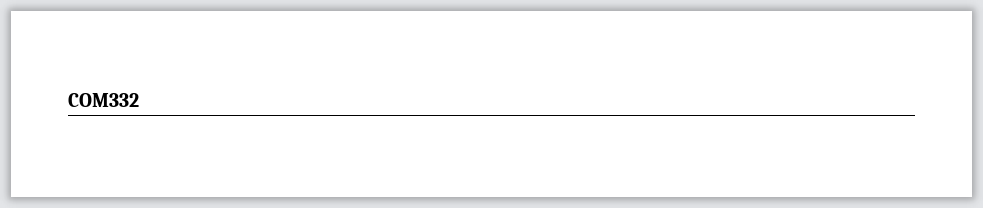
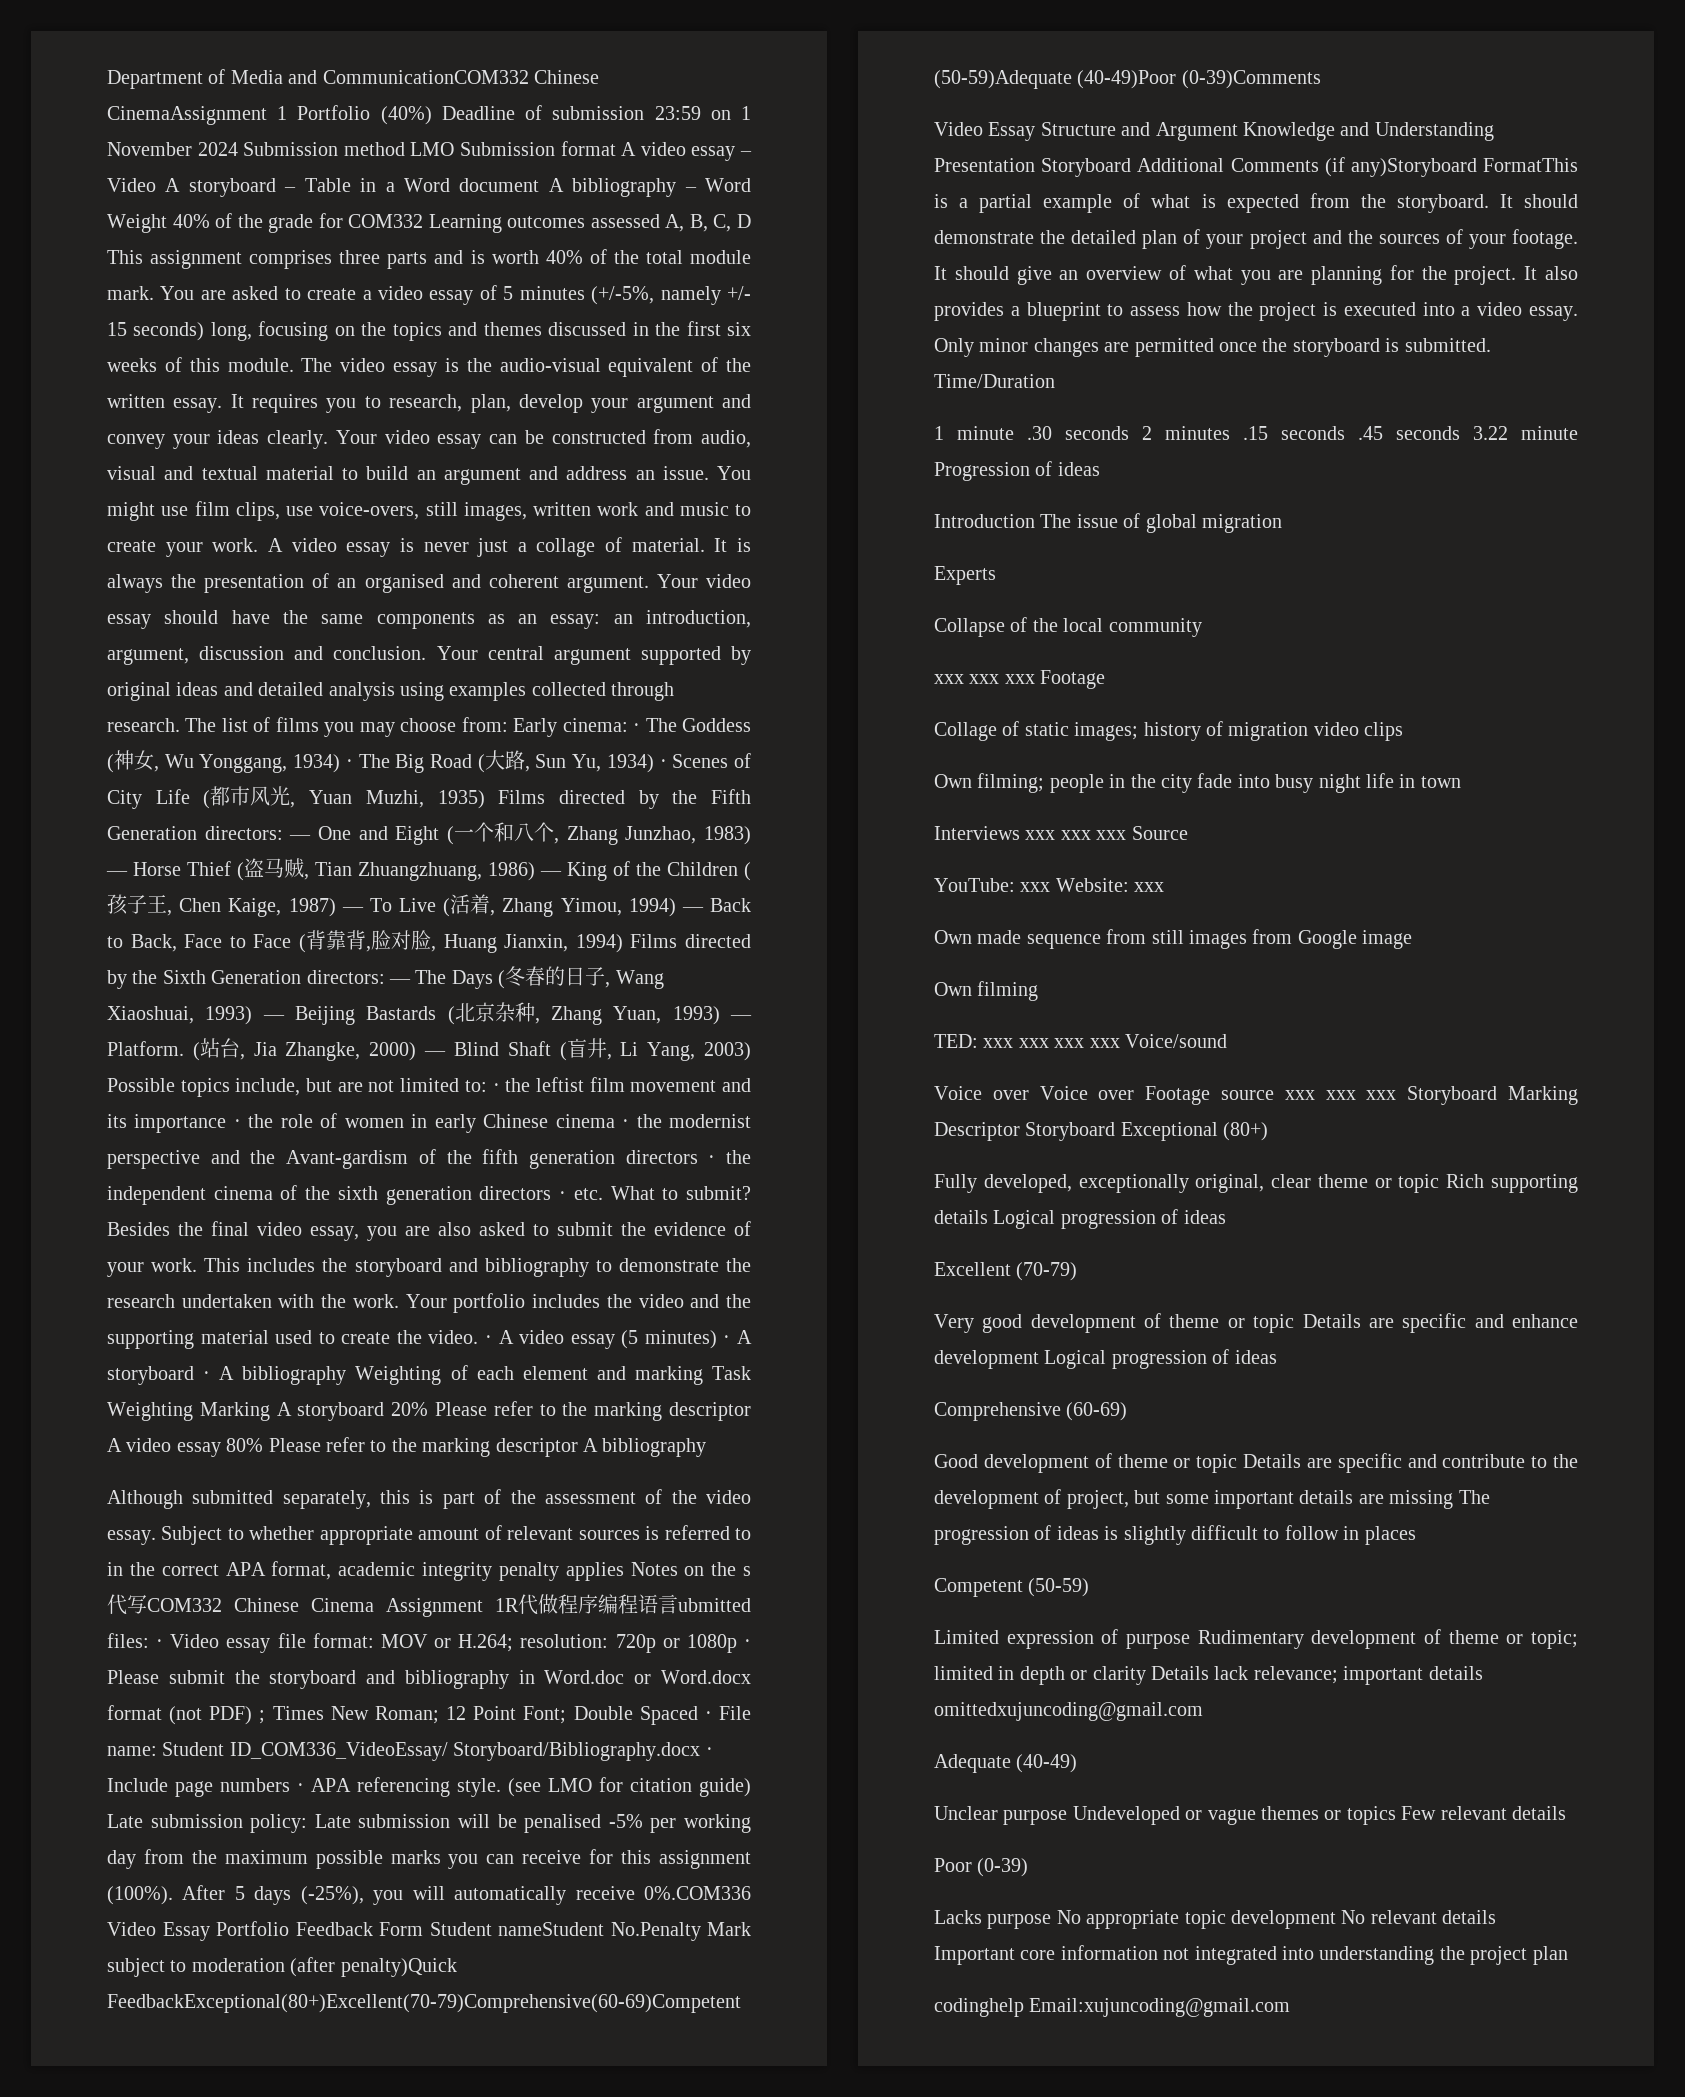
[68,93,139,107] COM332 -> [107,69,599,89] [107,105,751,125] [107,141,753,161] [107,178,751,197] [107,213,752,233] [107,249,751,269] [107,285,752,305] [107,321,751,341] [107,357,751,377] [107,394,752,413] [107,429,752,449] [107,466,751,485] [107,501,751,521] [107,537,751,557] [107,573,752,593] [107,610,751,629] [107,646,751,665] [107,682,675,701] [107,717,751,737] [107,750,751,773] [107,786,752,809] [107,822,751,845] [106,858,751,881] [107,894,751,917] [107,930,752,953] [107,966,664,989] [107,1002,752,1025] [107,1038,752,1061] [107,1077,751,1097] [107,1113,751,1133] [107,1149,751,1169] [107,1185,752,1205] [107,1221,751,1241] [107,1258,752,1277] [107,1293,752,1313] [107,1330,752,1349] [107,1365,752,1385] [107,1401,751,1421] [107,1437,707,1457] [107,1489,752,1509] [107,1525,751,1545] [107,1561,751,1581] [107,1594,751,1617] [107,1633,751,1653] [107,1670,751,1689] [107,1705,751,1725] [107,1742,713,1761] [107,1777,751,1797] [107,1814,752,1833] [107,1849,752,1869] [107,1885,752,1905] [107,1921,751,1941] [107,1957,457,1977] [107,1994,741,2013] [934,70,1321,89] [934,122,1494,141] [934,157,1578,177] [934,193,1578,213] [934,229,1578,249] [934,265,1578,285] [934,302,1578,321] [934,338,1491,357] [934,374,1055,388] [934,426,1578,440] [934,461,1100,481] [934,513,1282,533] [934,566,996,585] [934,617,1202,637] [934,670,1106,689] [934,721,1404,741] [934,773,1461,793] [934,826,1188,840] [934,878,1165,892] [934,929,1413,949] [934,981,1039,1001] [934,1034,1227,1048] [934,1086,1578,1105] [934,1122,1269,1141] [934,1174,1578,1193] [934,1209,1226,1229] [934,1262,1078,1281] [934,1313,1578,1333] [934,1349,1277,1369] [934,1402,1128,1421] [934,1453,1578,1473] [934,1489,1490,1509] [934,1525,1416,1545] [934,1578,1090,1597] [934,1629,1578,1649] [934,1666,1483,1685] [934,1702,1203,1721] [934,1754,1078,1773] [934,1806,1566,1825] [934,1858,1029,1877] [934,1910,1497,1929] [934,1945,1568,1965] [934,1998,1291,2017] Department of Media and CommunicationCOM332 Chinese CinemaAssignment 1 Portfolio (40%) Deadline of submission 23:59 on 1 November 2024 Submission method LMO Submission format A video essay – Video A storyboard – Table in a Word document A bibliography – Word Weight 40% of the grade for COM332 Learning outcomes assessed A, B, C, D This assignment comprises three parts and is worth 40% of the total module mark. You are asked to create a video essay of 5 minutes (+/-5%, namely +/- 15 seconds) long, focusing on the topics and themes discussed in the first six weeks of this module. The video essay is the audio-visual equivalent of the written essay. It requires you to research, plan, develop your argument and convey your ideas clearly. Your video essay can be constructed from audio, visual and textual material to build an argument and address an issue. You might use film clips, use voice-overs, still images, written work and music to create your work. A video essay is never just a collage of material. It is always the presentation of an organised and coherent argument. Your video essay should have the same components as an essay: an introduction, argument, discussion and conclusion. Your central argument supported by original ideas and detailed analysis using examples collected through research. The list of films you may choose from: Early cinema: · The Goddess (神女, Wu Yonggang, 1934) · The Big Road (大路, Sun Yu, 1934) · Scenes of City Life (都市风光, Yuan Muzhi, 1935) Films directed by the Fifth Generation directors: — One and Eight (一个和八个, Zhang Junzhao, 1983) — Horse Thief (盗马贼, Tian Zhuangzhuang, 1986) — King of the Children (孩子王, Chen Kaige, 1987) — To Live (活着, Zhang Yimou, 1994) — Back to Back, Face to Face (背靠背,脸对脸, Huang Jianxin, 1994) Films directed by the Sixth Generation directors: — The Days (冬春的日子, Wang Xiaoshuai, 1993) — Beijing Bastards (北京杂种, Zhang Yuan, 1993) — Platform. (站台, Jia Zhangke, 2000) — Blind Shaft (盲井, Li Yang, 2003) Possible topics include, but are not limited to: · the leftist film movement and its importance · the role of women in early Chinese cinema · the modernist perspective and the Avant-gardism of the fifth generation directors · the independent cinema of the sixth generation directors · etc. What to submit? Besides the final video essay, you are also asked to submit the evidence of your work. This includes the storyboard and bibliography to demonstrate the research undertaken with the work. Your portfolio includes the video and the supporting material used to create the video. · A video essay (5 minutes) · A storyboard · A bibliography Weighting of each element and marking Task Weighting Marking A storyboard 20% Please refer to the marking descriptor A video essay 80% Please refer to the marking descriptor A bibliography // Although submitted separately, this is part of the assessment of the video essay. Subject to whether appropriate amount of relevant sources is referred to in the correct APA format, academic integrity penalty applies Notes on the s代写COM332 Chinese Cinema Assignment 1R代做程序编程语言ubmitted files: · Video essay file format: MOV or H.264; resolution: 720p or 1080p · Please submit the storyboard and bibliography in Word.doc or Word.docx format (not PDF) ; Times New Roman; 12 Point Font; Double Spaced · File name: Student ID_COM336_VideoEssay/ Storyboard/Bibliography.docx · Include page numbers · APA referencing style. (see LMO for citation guide) Late submission policy: Late submission will be penalised -5% per working day from the maximum possible marks you can receive for this assignment (100%). After 5 days (-25%), you will automatically receive 0%.COM336 Video Essay Portfolio Feedback Form Student nameStudent No.Penalty Mark subject to moderation (after penalty)Quick FeedbackExceptional(80+)Excellent(70-79)Comprehensive(60-69)Competent (50-59)Adequate (40-49)Poor (0-39)Comments // Video Essay Structure and Argument Knowledge and Understanding Presentation Storyboard Additional Comments (if any)Storyboard FormatThis is a partial example of what is expected from the storyboard. It should demonstrate the detailed plan of your project and the sources of your footage. It should give an overview of what you are planning for the project. It also provides a blueprint to assess how the project is executed into a video essay. Only minor changes are permitted once the storyboard is submitted. Time/Duration // 1 minute .30 seconds 2 minutes .15 seconds .45 seconds 3.22 minute Progression of ideas // Introduction The issue of global migration // Experts // Collapse of the local community // xxx xxx xxx Footage // Collage of static images; history of migration video clips // Own filming; people in the city fade into busy night life in town // Interviews xxx xxx xxx Source // YouTube: xxx Website: xxx // Own made sequence from still images from Google image // Own filming // TED: xxx xxx xxx xxx Voice/sound // Voice over Voice over Footage source xxx xxx xxx Storyboard Marking Descriptor Storyboard Exceptional (80+) // Fully developed, exceptionally original, clear theme or topic Rich supporting details Logical progression of ideas // Excellent (70-79) // Very good development of theme or topic Details are specific and enhance development Logical progression of ideas // Comprehensive (60-69) // Good development of theme or topic Details are specific and contribute to the development of project, but some important details are missing The progression of ideas is slightly difficult to follow in places // Competent (50-59) // Limited expression of purpose Rudimentary development of theme or topic; limited in depth or clarity Details lack relevance; important details omittedxujuncoding@gmail.com // Adequate (40-49) // Unclear purpose Undeveloped or vague themes or topics Few relevant details // Poor (0-39) // Lacks purpose No appropriate topic development No relevant details Important core information not integrated into understanding the project plan // codinghelp Email:xujuncoding@gmail.com

